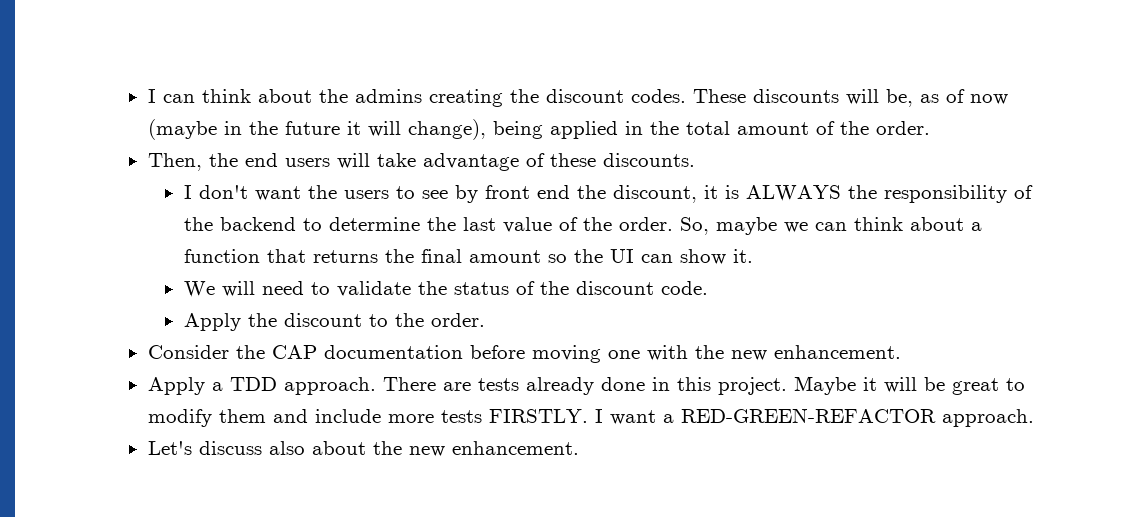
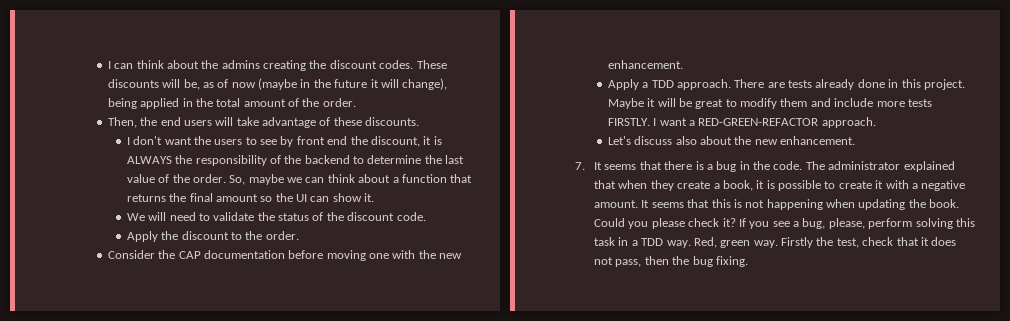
(579, 448) none -> [575,161,955,172] [594,180,966,191] [594,199,960,210] [594,218,975,229] [594,237,957,248] [594,256,748,267] // 7. It seems that there is a bug in the code. The administrator explained that when they create a book, it is possible to create it with a negative amount. It seems that this is not happening when updating the book. Could you please check it? If you see a bug, please, perform solving this task in a TDD way. Red, green way. Firstly the test, check that it does not pass, then the bug fixing.

